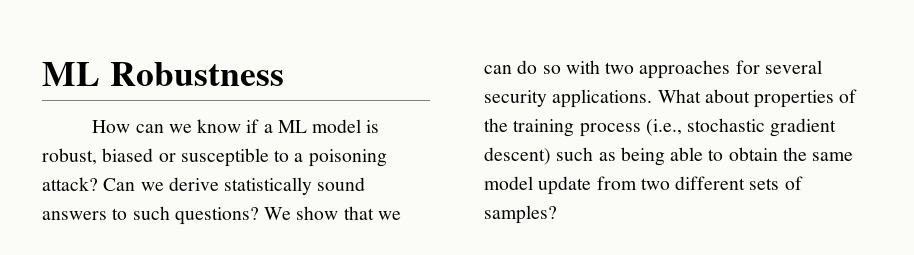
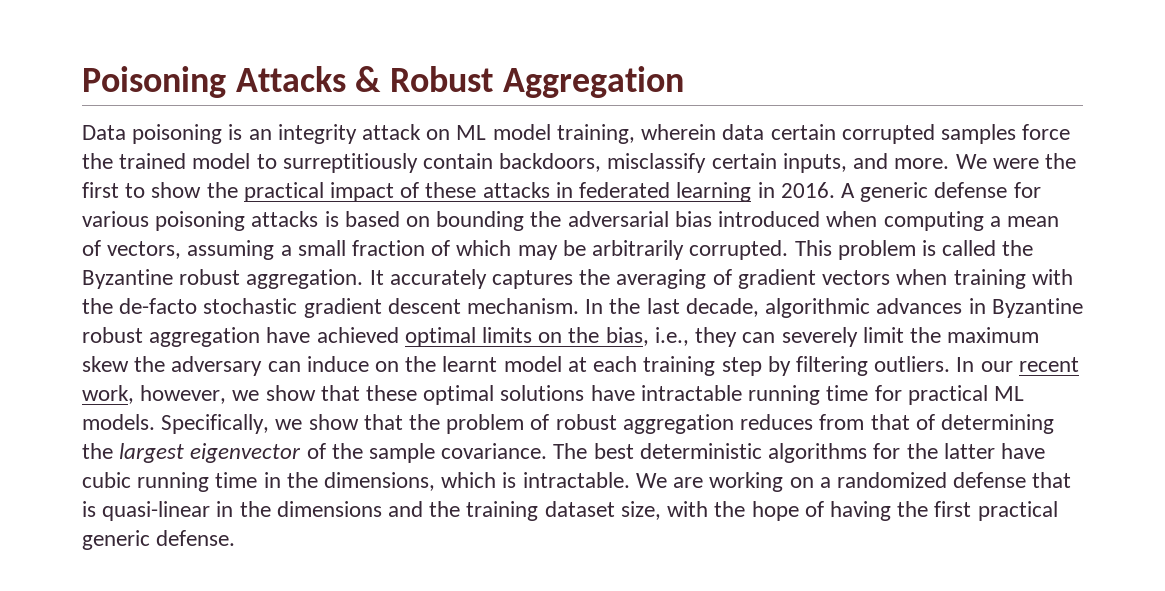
[42,62,284,86] [92,119,380,133] [42,148,387,167] [42,177,366,195] [42,206,401,225] [484,60,822,79] [484,89,858,108] [484,118,837,137] [484,147,854,166] [484,176,803,195] [484,205,557,224] ML Robustness // How can we know if a ML model is robust, biased or susceptible to a poisoning attack? Can we derive statistically sound answers to such questions? We show that we can do so with two approaches for several security applications. What about properties of the training process (i.e., stochastic gradient descent) such as being able to obtain the same model update from two different sets of samples? -> [82,66,684,98] [82,124,1071,144] [82,153,1076,173] [82,182,1041,202] [82,211,1059,231] [82,240,1034,260] [82,269,1073,289] [82,298,1083,318] [82,327,1040,347] [82,356,1079,376] [82,385,1024,405] [82,414,1054,434] [82,443,1045,463] [82,472,1072,492] [82,501,1058,521] [82,530,236,550] Poisoning Attacks & Robust Aggregation // Data poisoning is an integrity attack on ML model training, wherein data certain corrupted samples force the trained model to surreptitiously contain backdoors, misclassify certain inputs, and more. We were the first to show the practical impact of these attacks in federated learning in 2016. A generic defense for various poisoning attacks is based on bounding the adversarial bias introduced when computing a mean of vectors, assuming a small fraction of which may be arbitrarily corrupted. This problem is called the Byzantine robust aggregation. It accurately captures the averaging of gradient vectors when training with the de-facto stochastic gradient descent mechanism. In the last decade, algorithmic advances in Byzantine robust aggregation have achieved optimal limits on the bias, i.e., they can severely limit the maximum skew the adversary can induce on the learnt model at each training step by filtering outliers. In our recent work, however, we show that these optimal solutions have intractable running time for practical ML models. Specifically, we show that the problem of robust aggregation reduces from that of determining the largest eigenvector of the sample covariance. The best deterministic algorithms for the latter have cubic running time in the dimensions, which is intractable. We are working on a randomized defense that is quasi-linear in the dimensions and the training dataset size, with the hope of having the first practical generic defense.

